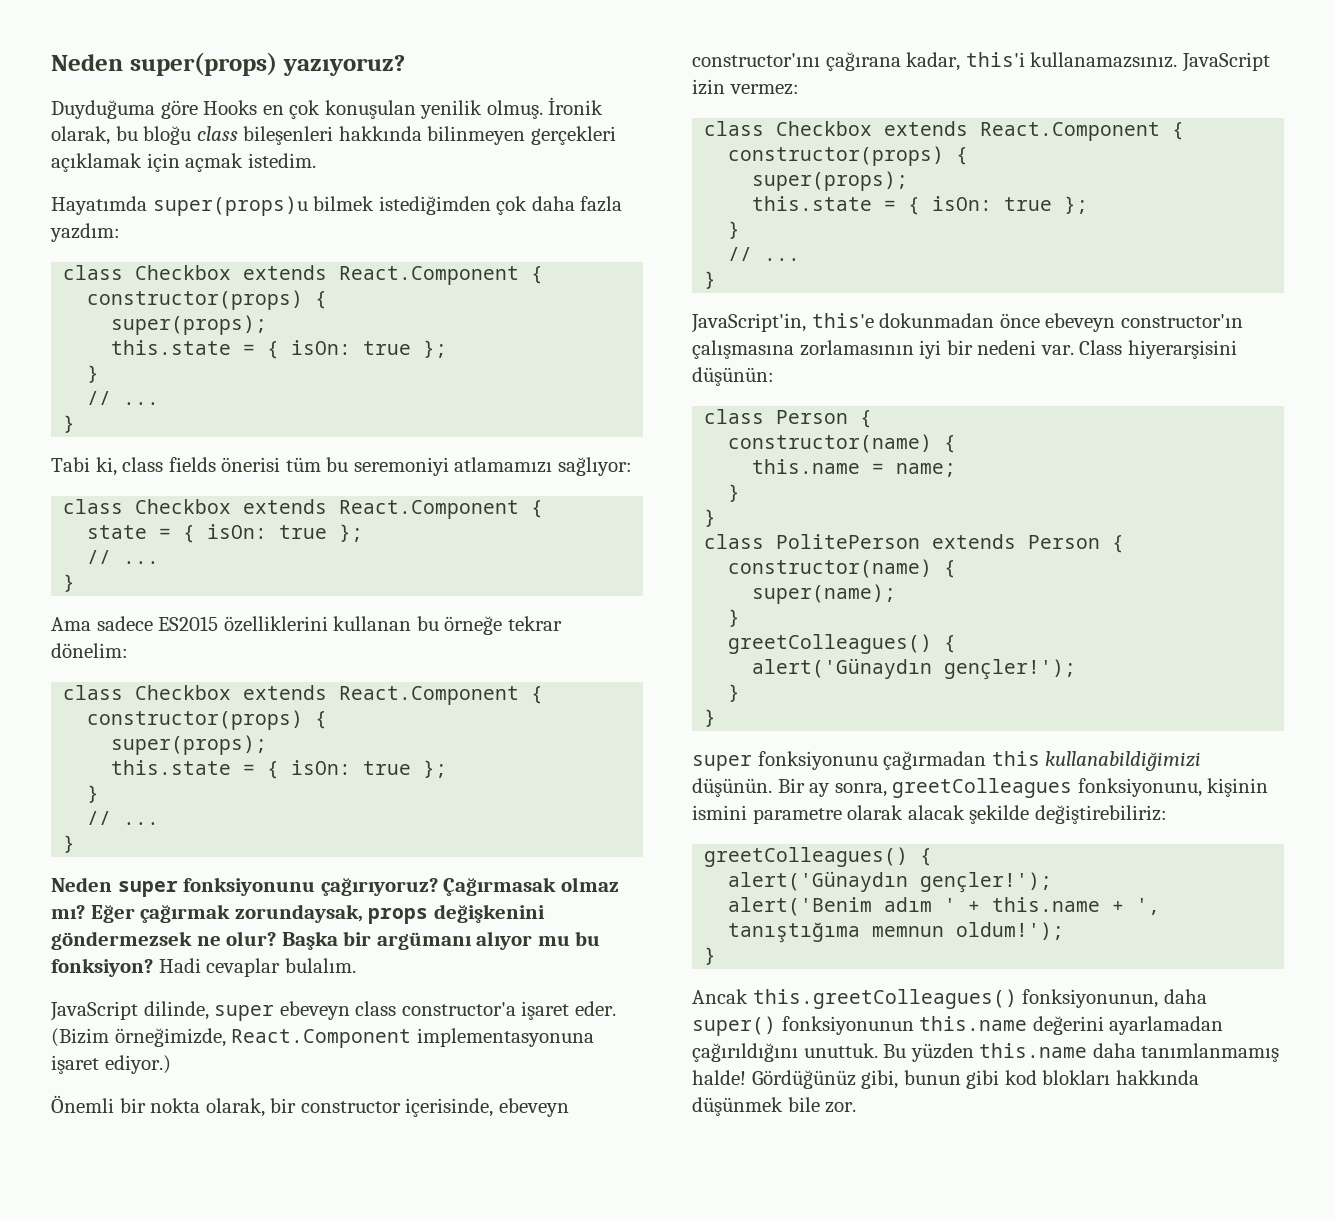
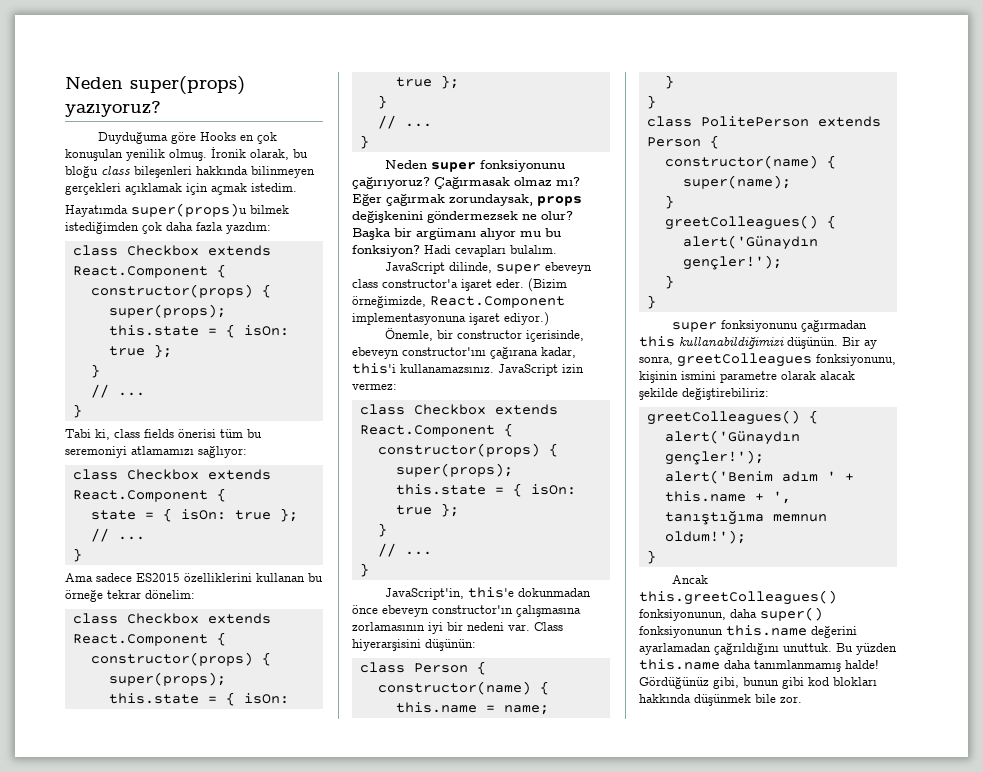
[206,958,281,977] cevaplar -> [455,245,506,257] cevapları
[51,1095,265,1117] Önemli bir nokta olarak, -> [385,328,434,341] Önemle,
[692,1043,798,1062] çağırıldığını -> [714,643,779,655] çağrıldığını

